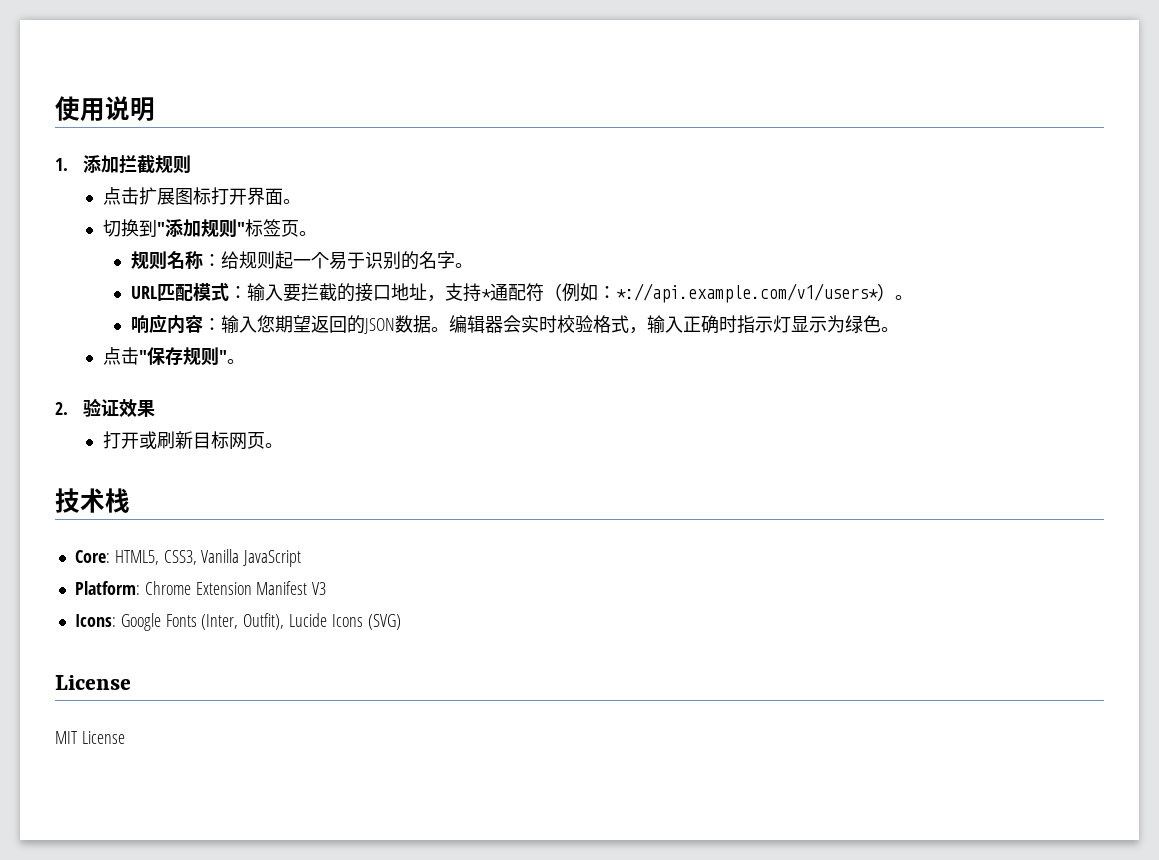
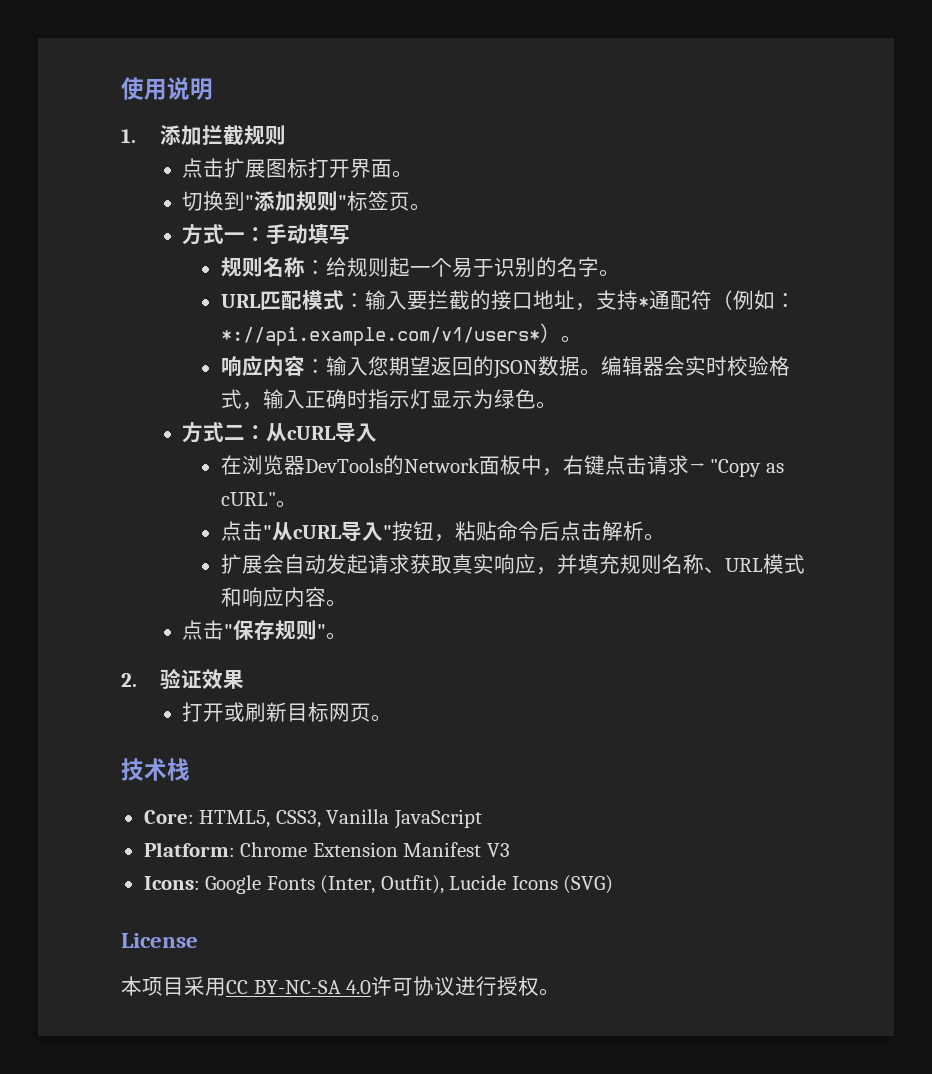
(317, 233) none -> [182,223,351,245] // 方式一：手动填写
(899, 329) none -> [182,422,378,443] [220,455,784,477] [220,492,297,508] [220,521,665,542] [220,554,805,575] [220,587,347,607] // 方式二：从cURL导入 // 在浏览器DevTools的Network面板中，右键点击请求→ "Copy as cURL"。 // 点击"从cURL导入"按钮，粘贴命令后点击解析。 // 扩展会自动发起请求获取真实响应，并填充规则名称、URL模式和响应内容。
[55,731,125,744] MIT License -> [121,976,561,996] 本项目采用CC BY-NC-SA 4.0许可协议进行授权。

